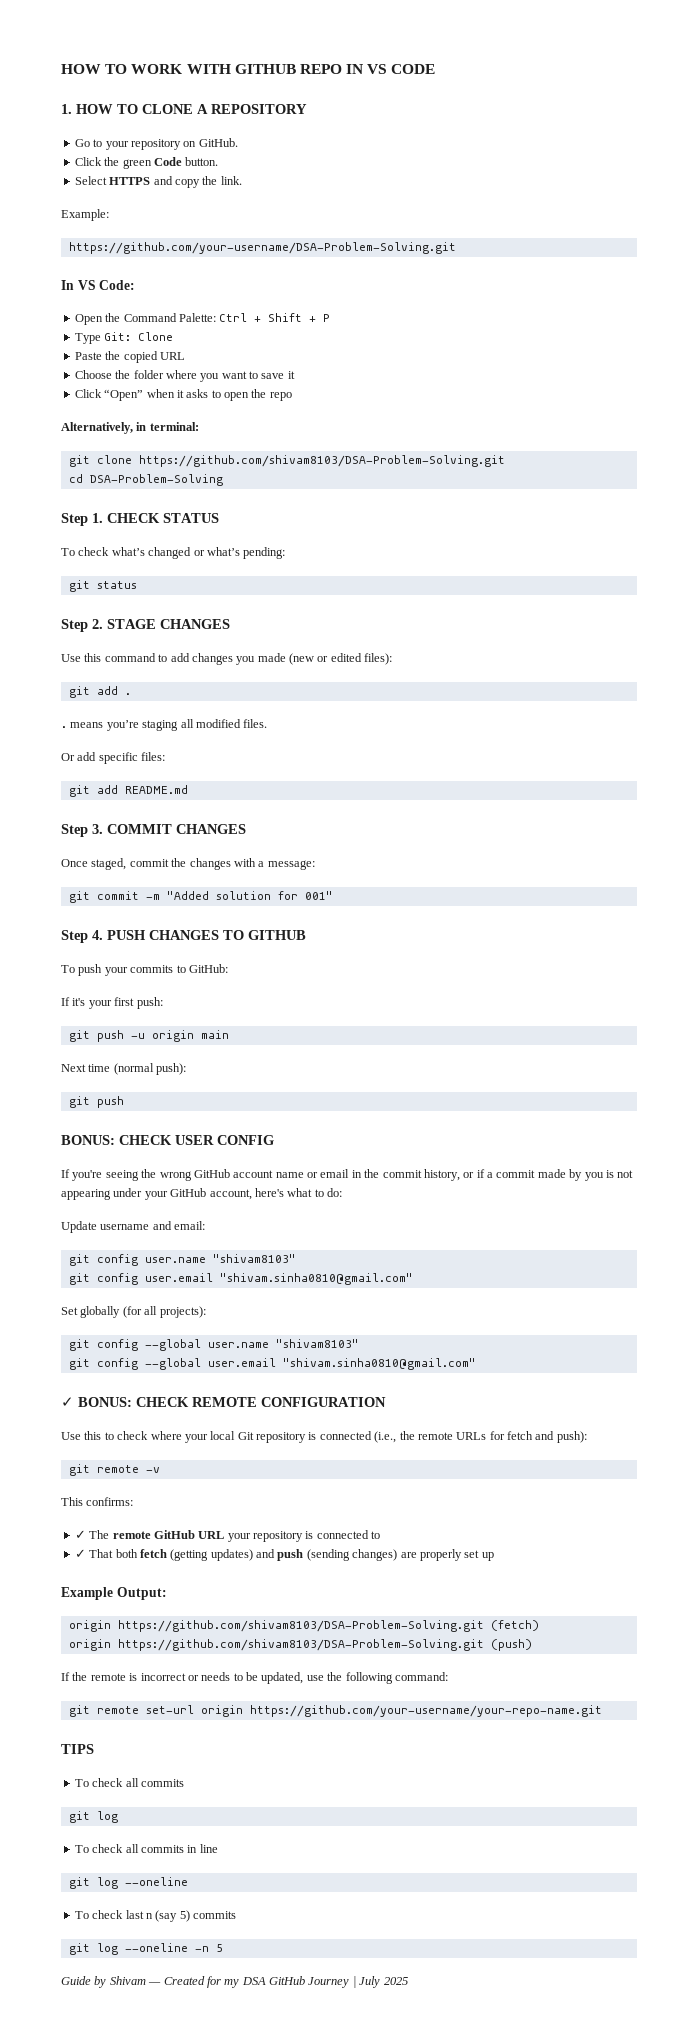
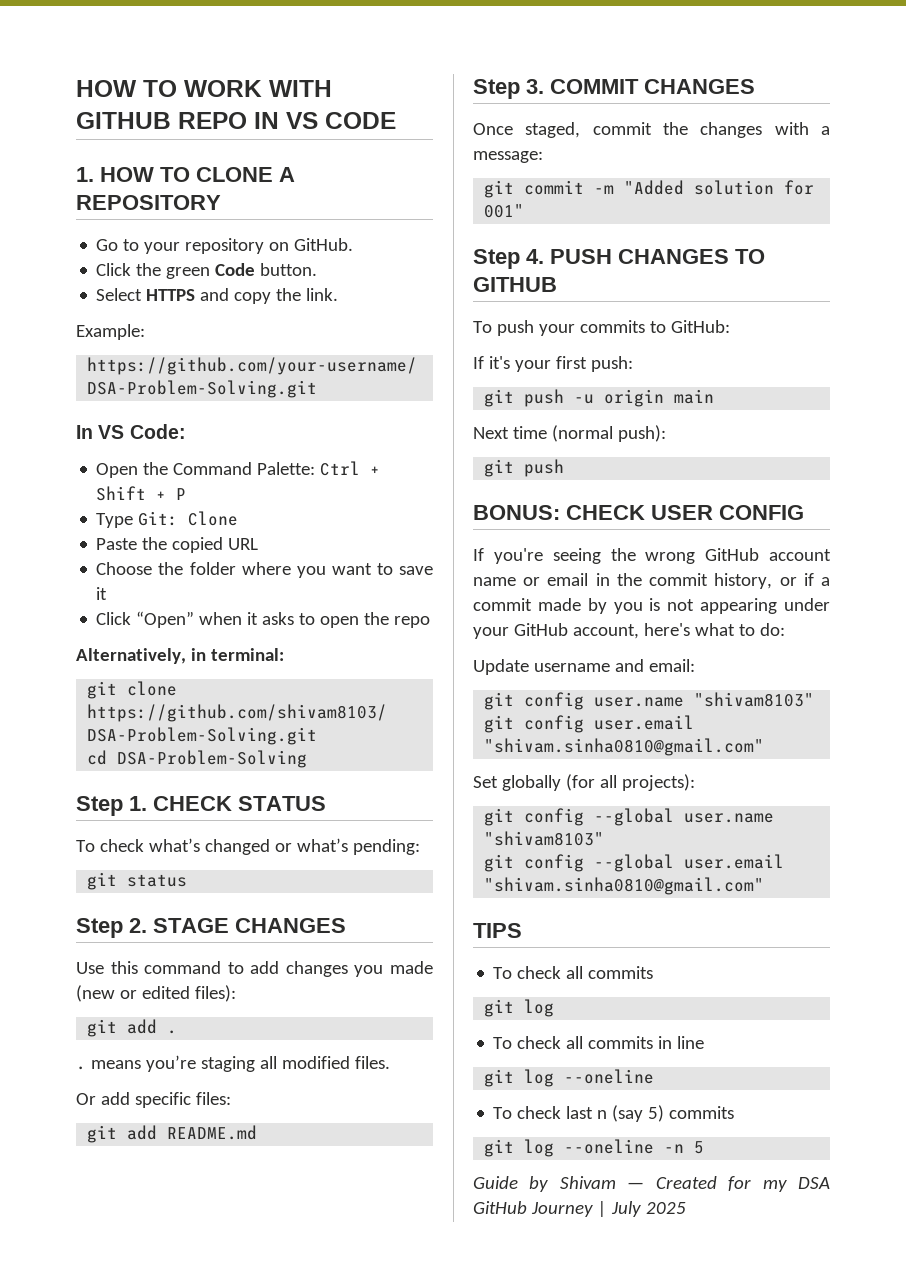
[61,1397,386,1407] [61,1431,587,1443] [68,1464,160,1476] [61,1497,134,1506] [74,1530,381,1542] [74,1549,494,1561] [61,1587,167,1600] [68,1620,539,1632] [68,1639,532,1651] [61,1672,448,1684] [68,1705,602,1717] // ✓ BONUS: CHECK REMOTE CONFIGURATION // Use this to check where your local Git repository is connected (i.e., the remote URLs for fetch and push): // git remote -v // This confirms: // ✓ The remote GitHub URL your repository is connected to // ✓ That both fetch (getting updates) and push (sending changes) are properly set up // Example Output: // origin https://github.com/shivam8103/DSA-Problem-Solving.git (fetch) // origin https://github.com/shivam8103/DSA-Problem-Solving.git (push) // If the remote is incorrect or needs to be updated, use the following command: // git remote set-url origin https://github.com/your-username/your-repo-name.git -> (765, 886) none

